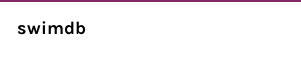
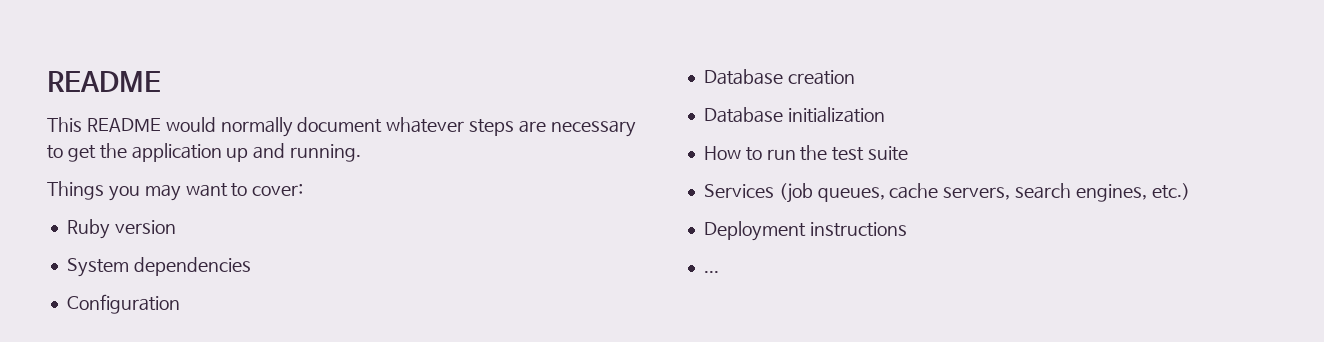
[17,21,86,35] swimdb -> [47,71,161,92] [47,117,636,137] [47,143,362,162] [47,181,304,201] [66,219,176,239] [66,257,251,277] [66,294,180,314] [703,69,855,85] [703,107,885,123] [703,145,909,161] [703,183,1190,203] [703,221,907,241] [703,271,719,273] README // This README would normally document whatever steps are necessary to get the application up and running. // Things you may want to cover: // Ruby version // System dependencies // Configuration // Database creation // Database initialization // How to run the test suite // Services (job queues, cache servers, search engines, etc.) // Deployment instructions // ...

